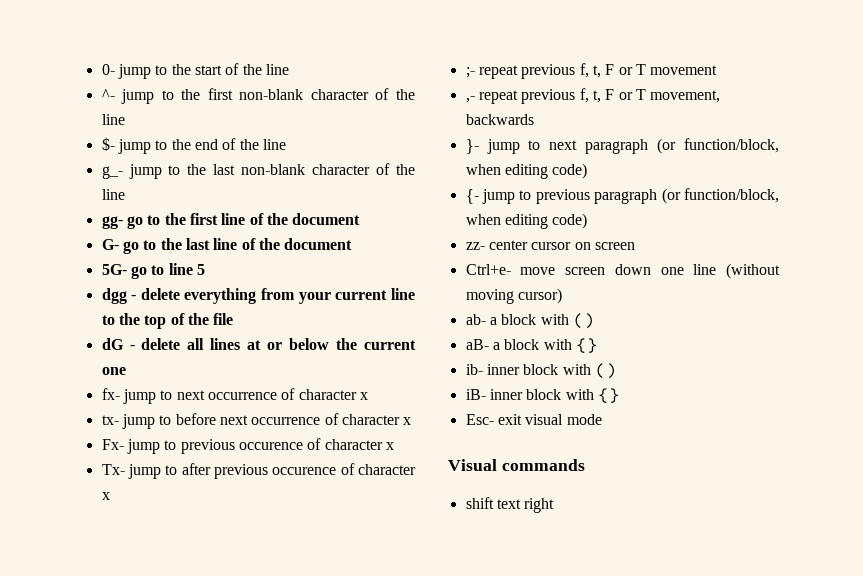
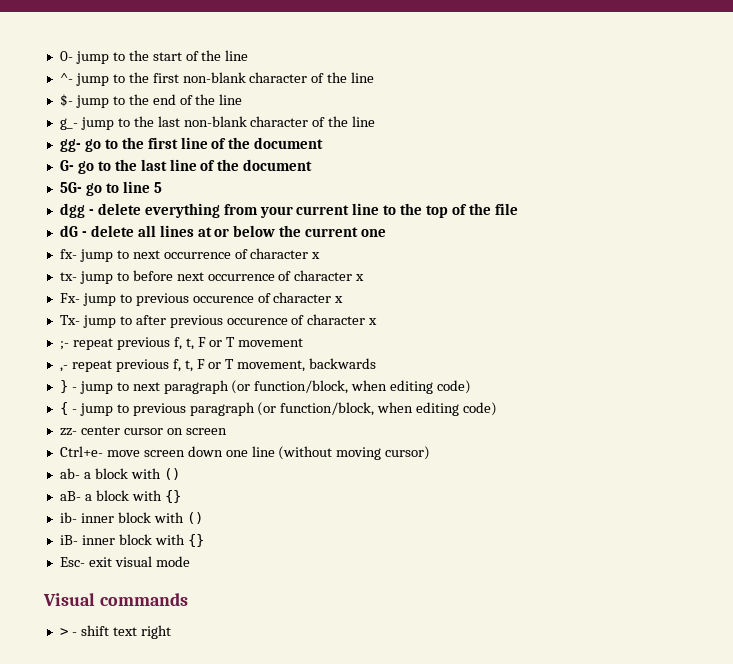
[465,139,479,154] }- -> [59,380,77,393] } -
[465,189,479,204] {- -> [59,402,77,415] { -
(585, 465) none -> [59,628,77,636] > -

